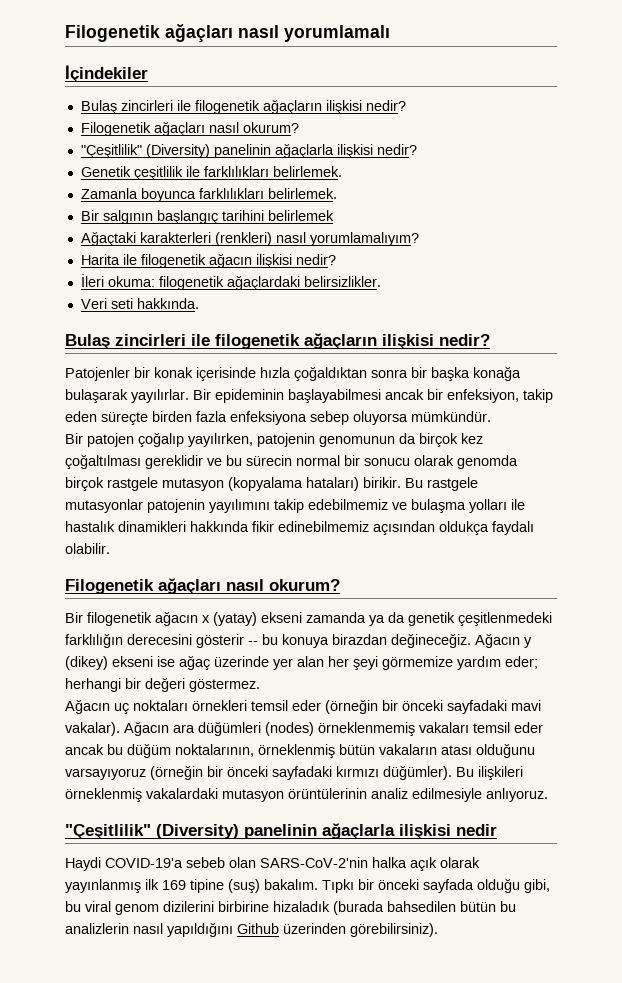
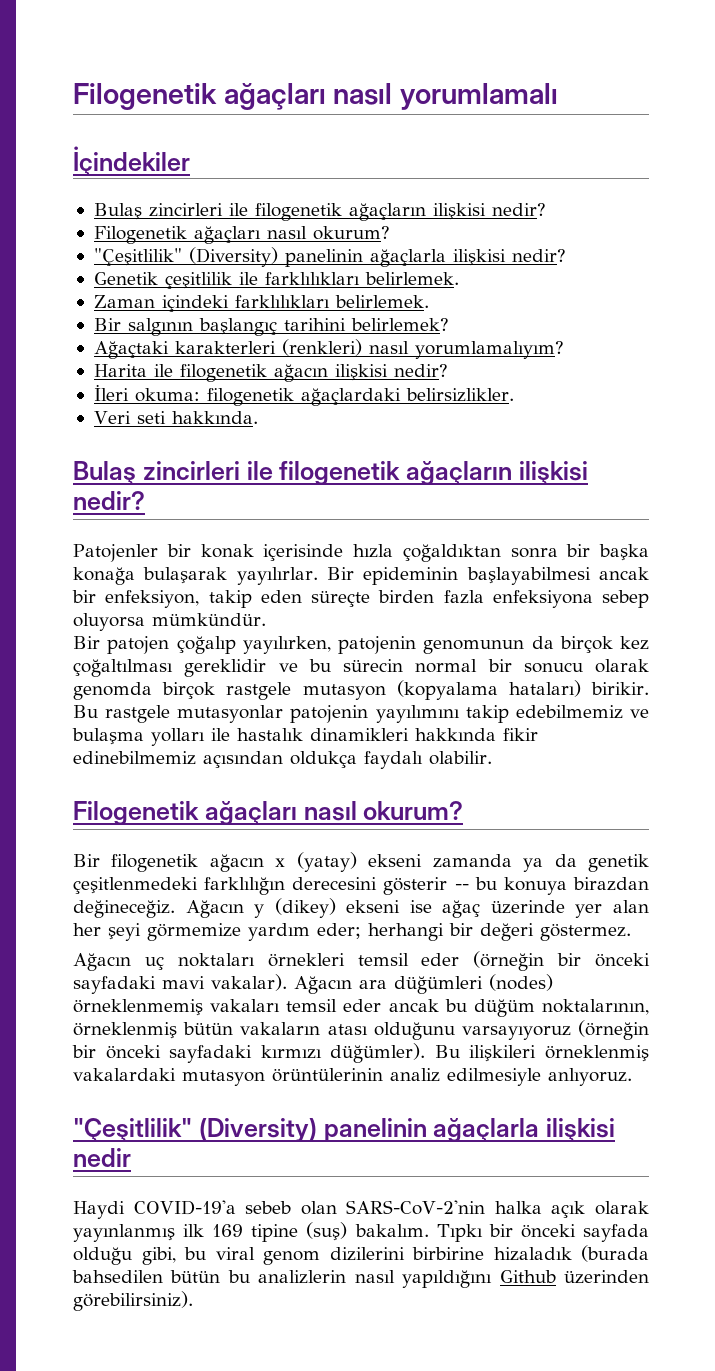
[80,188,196,202] Zamanla boyunca -> [93,295,229,312] Zaman içindeki
[267,210,334,221] belirlemek -> [350,318,449,331] belirlemek?

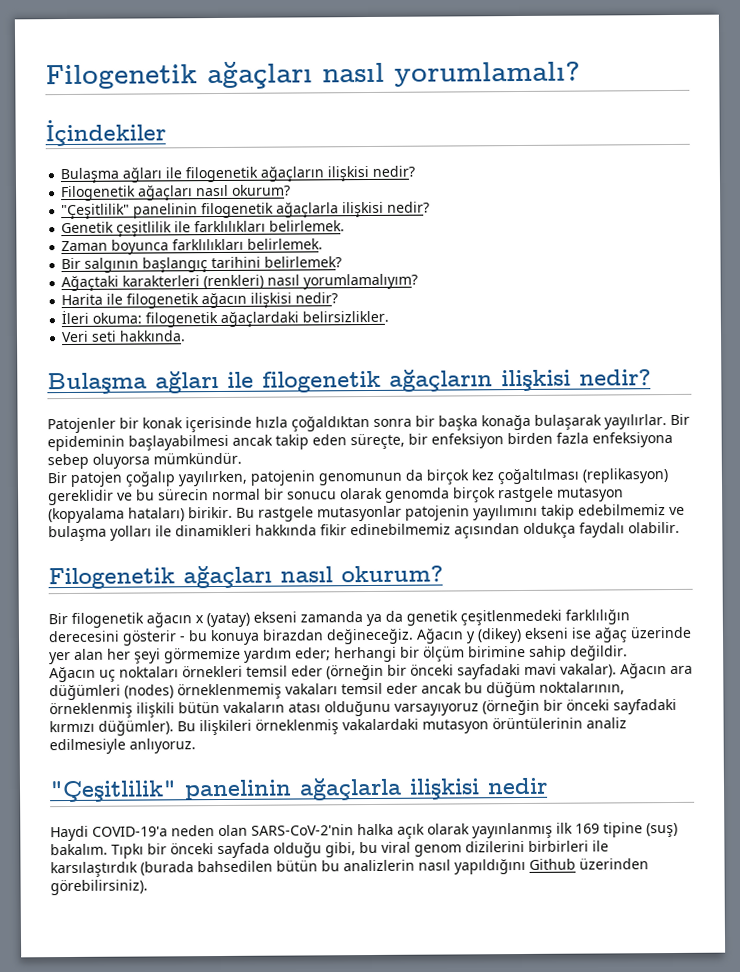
[73,83,559,110] Filogenetik ağaçları nasıl yorumlamalı -> [45,61,581,90] Filogenetik ağaçları nasıl yorumlamalı?
[93,203,223,220] Bulaş zincirleri -> [60,167,163,184] Bulaşma ağları
[188,247,363,267] (Diversity) panelinin -> [133,202,275,219] panelinin filogenetik
[161,295,229,312] içindeki -> [111,239,170,255] boyunca
[73,461,240,485] Bulaş zincirleri -> [47,371,219,395] Bulaşma ağları
[72,590,370,608] bir enfeksiyon, takip eden süreçte -> [275,433,504,450] takip eden süreçte, bir enfeksiyon
(173, 668) none -> [582,468,668,484] (replikasyon)
[237,728,303,741] hastalık -> (172, 531) none
[454,884,469,890] -- -> [179,636,186,642] -
[480,923,631,941] değeri göstermez. -> [423,645,628,662] ölçüm birimine sahip değildir.
(177, 1030) none -> [136,702,175,718] ilişkili
[198,1118,317,1142] (Diversity) -> (177, 791) none
[245,1201,292,1214] sebeb -> [171,825,215,837] neden
[412,1247,572,1261] birbirine hizaladık -> [528,840,609,852] [50,861,138,878] birbirleri ile karsılaştırdık

